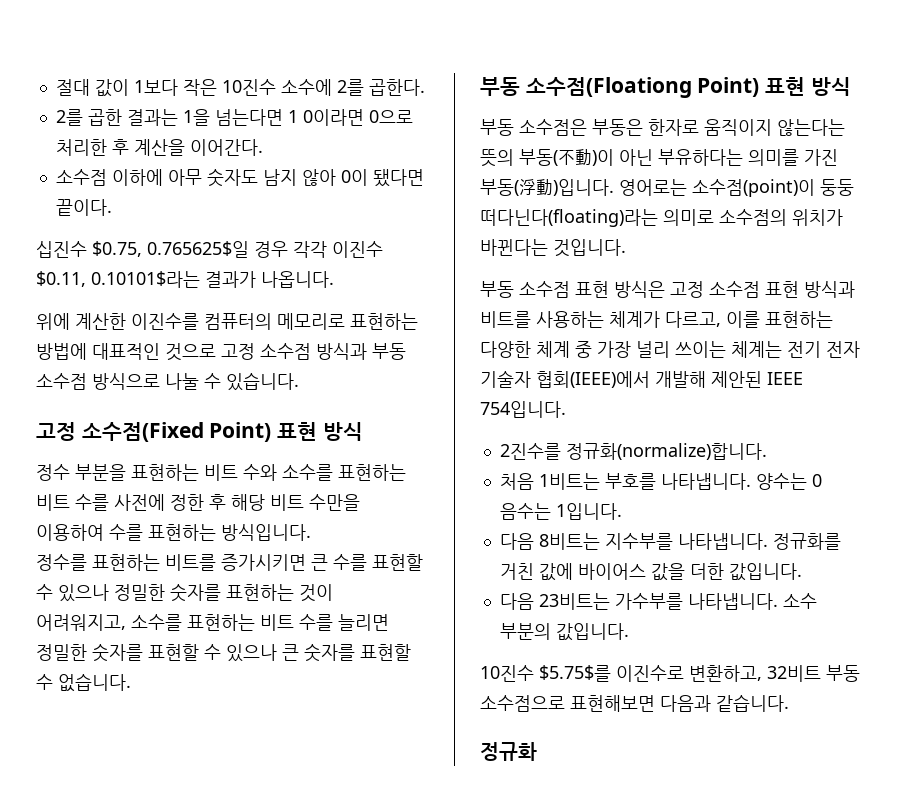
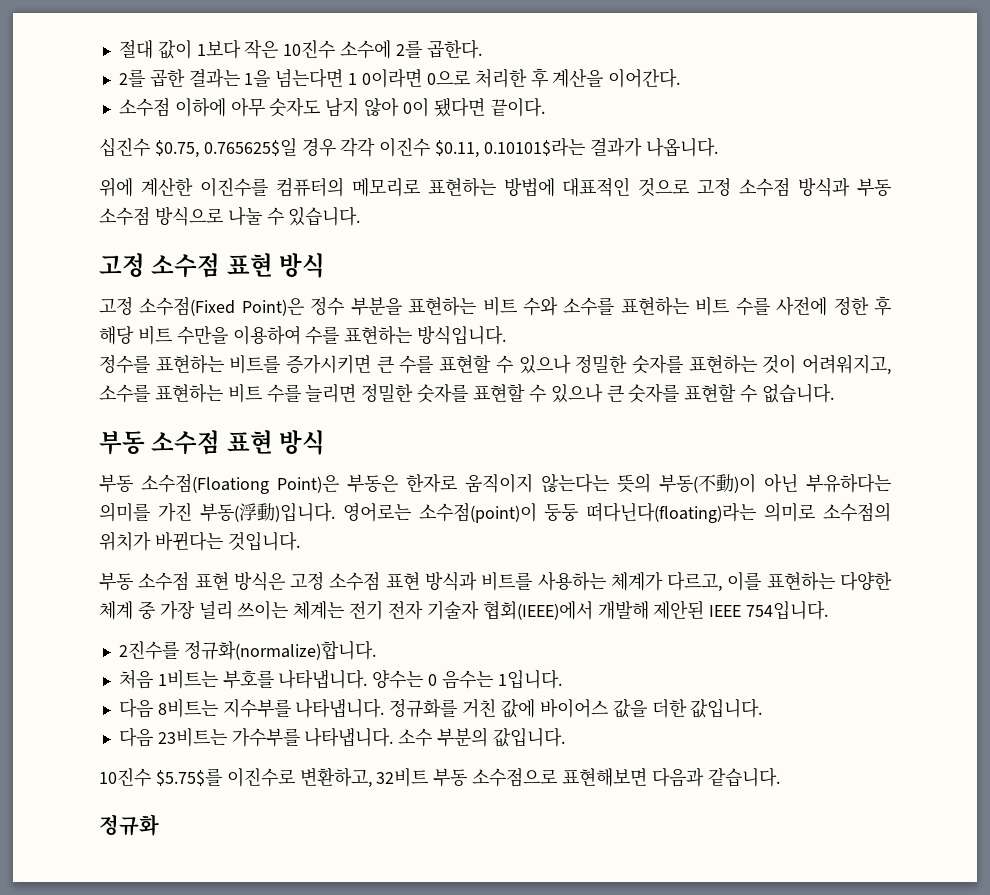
[81,422,363,442] 소수점(Fixed Point) 표현 방식 // -> [151,253,326,278] [99,297,304,316] 소수점 표현 방식 // 고정 소수점(Fixed Point)은
[525,77,760,98] 소수점(Floationg Point) -> [151,430,221,455] 소수점
[519,119,587,136] 소수점은 -> [141,474,339,494] 소수점(Floationg Point)은

